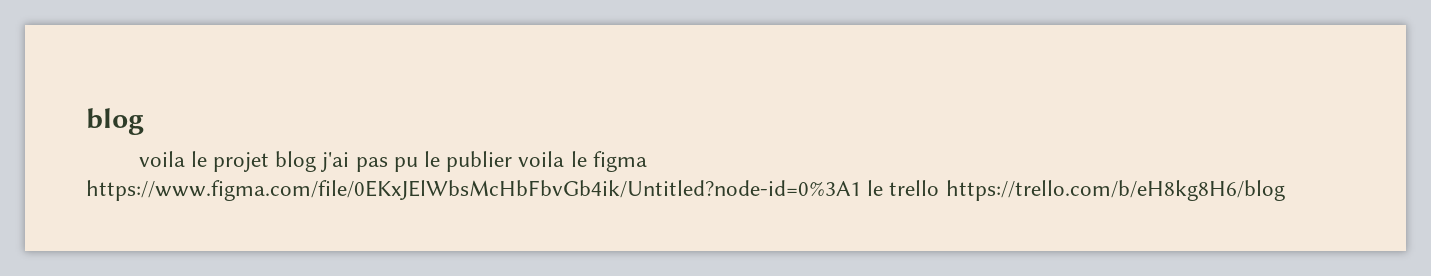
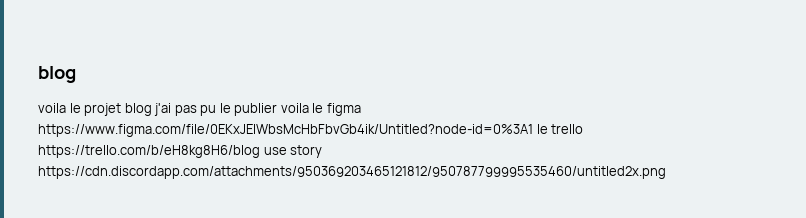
(1285, 190) none -> [263,145,323,158] [38,166,666,179] use story https://cdn.discordapp.com/attachments/950369203465121812/950787799995535460/untitled2x.png

